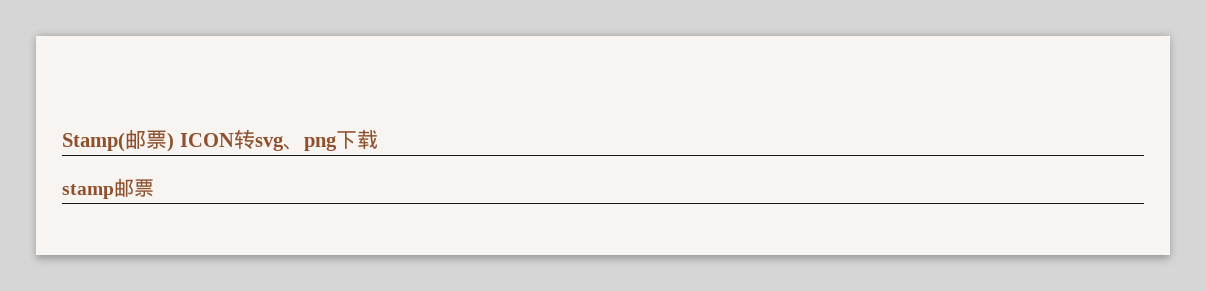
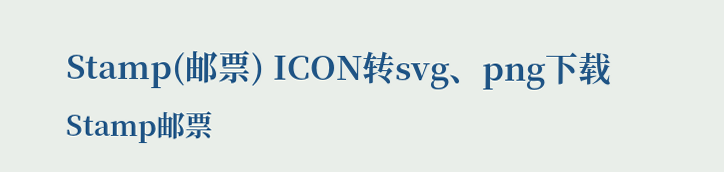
[62,184,114,199] stamp -> [65,114,157,144] Stamp

